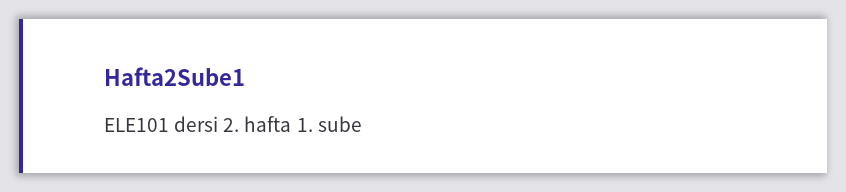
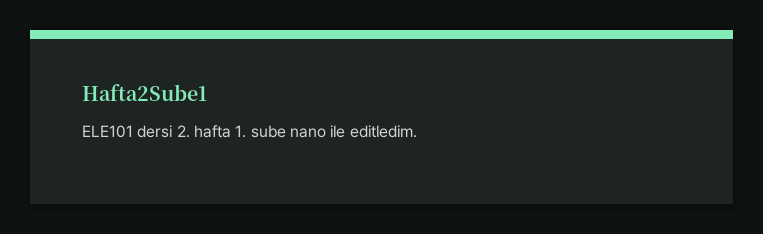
(362, 124) none -> [289,125,417,138] nano ile editledim.

